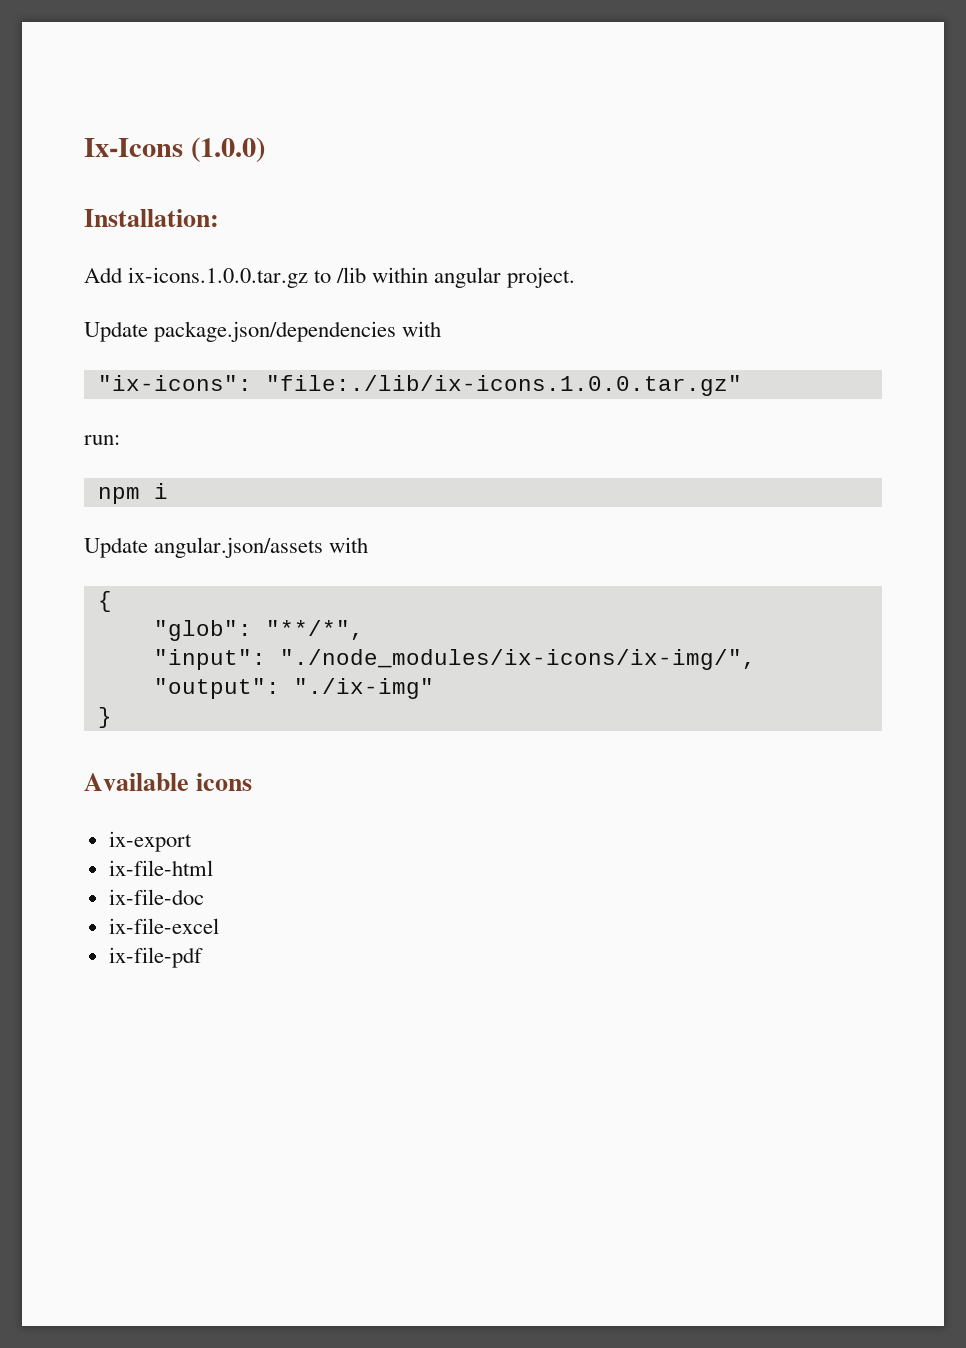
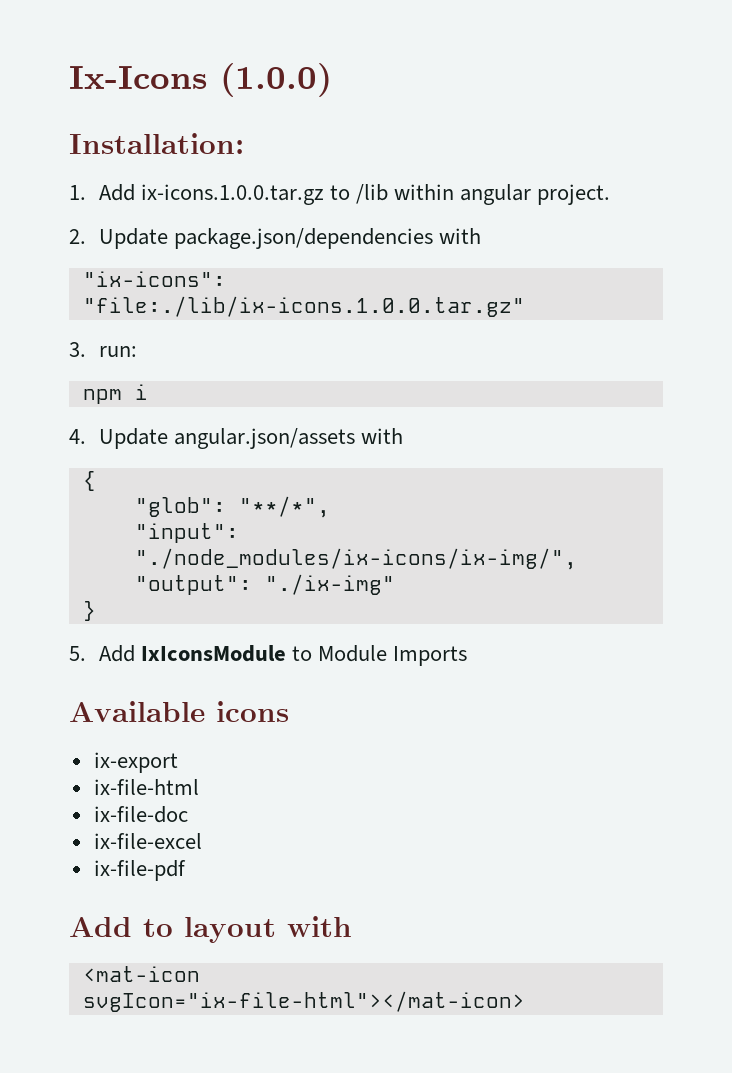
(219, 218) none -> [69,185,86,200] 1.
(576, 277) none -> [69,229,86,244] 2.
(742, 385) none -> [69,342,86,357] 3.
(168, 491) none -> [69,429,86,444] 4.
(112, 717) none -> [69,645,468,666] // 5. Add IxIconsModule to Module Imports
(203, 957) none -> [69,916,352,943] [82,966,200,982] [82,991,525,1012] // Add to layout with // <mat-icon svgIcon="ix-file-html"></mat-icon>

